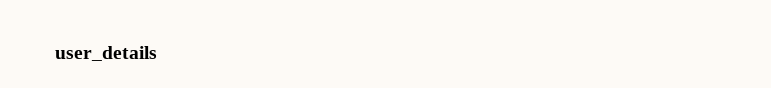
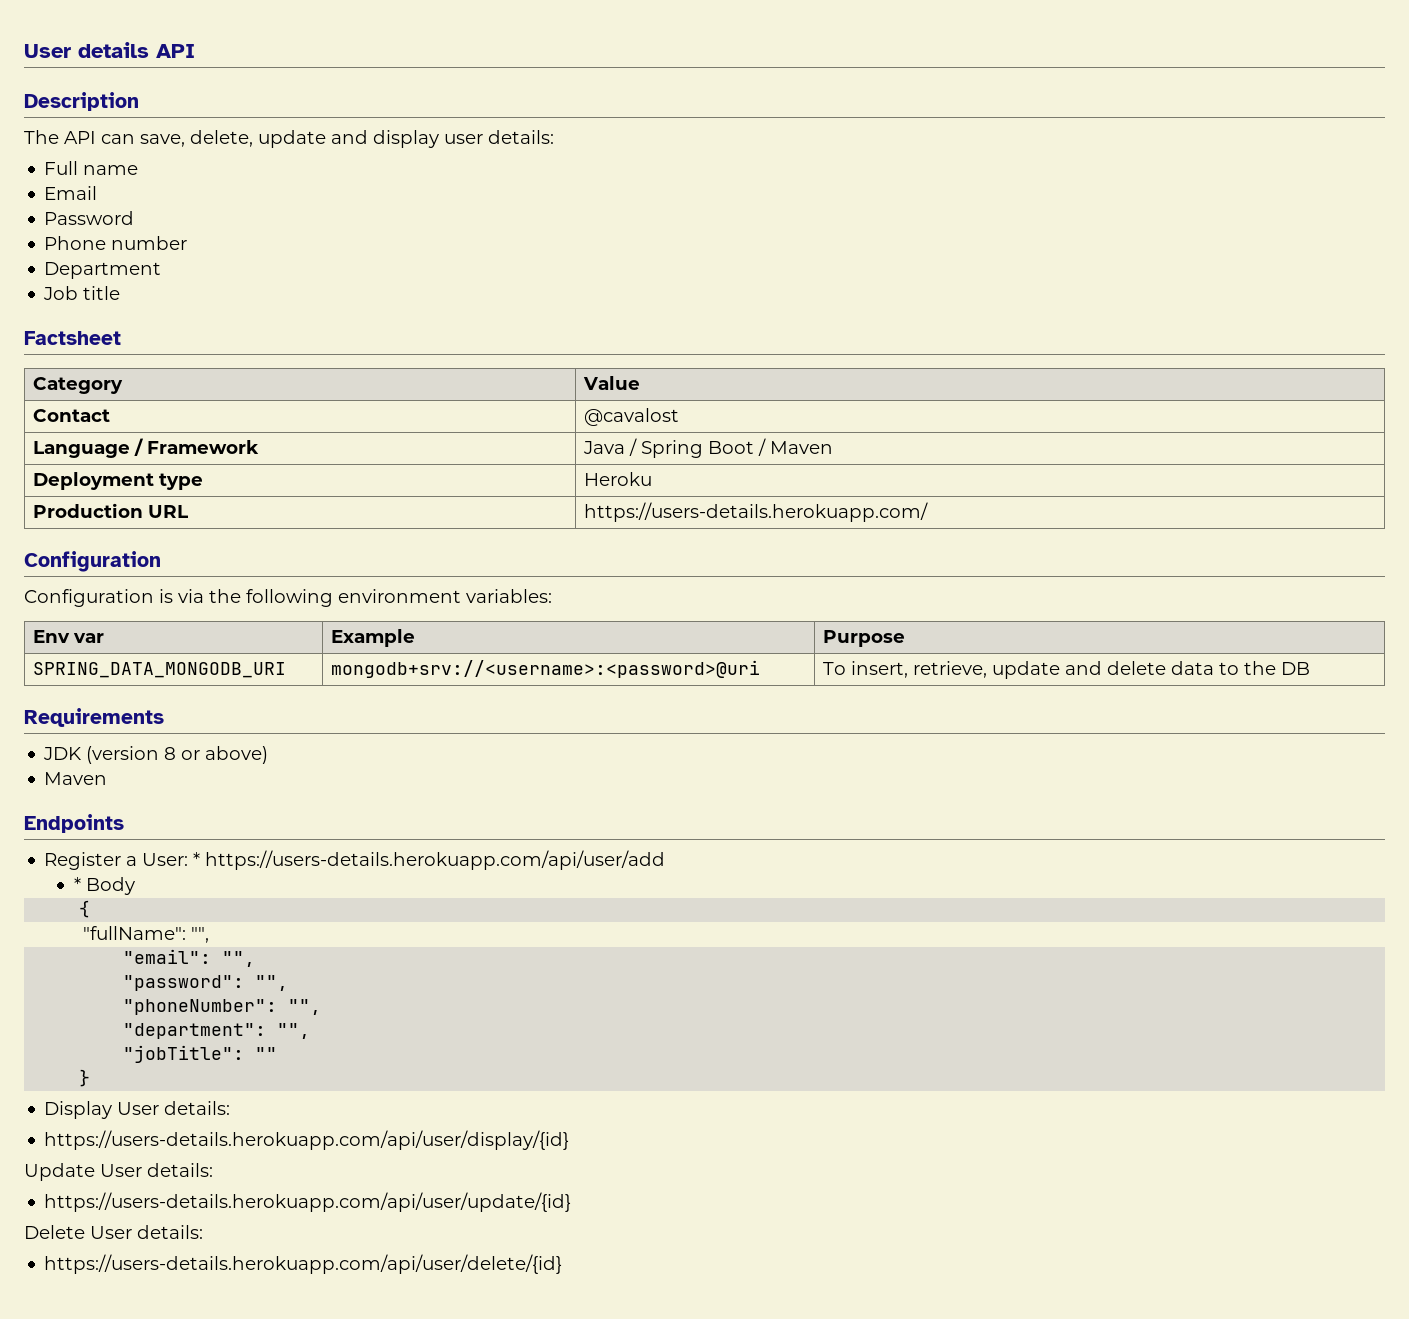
[55,46,157,61] user_details -> [24,42,195,58] [24,92,139,111] [24,130,554,148] [44,161,139,175] [44,186,98,200] [44,211,135,225] [44,236,188,250] [44,262,162,279] [43,286,121,300] [24,331,121,345] [33,377,124,394] [583,376,641,390] [33,409,111,422] [584,408,680,426] [33,438,260,458] [583,438,834,458] [33,472,204,490] [584,472,653,486] [33,503,190,518] [584,502,929,522] [24,551,161,572] [24,589,552,607] [33,630,105,643] [331,629,416,647] [823,630,906,647] [33,662,287,678] [331,660,761,678] [823,661,1311,679] [24,708,164,727] [43,746,269,764] [44,772,108,785] [24,814,124,833] [44,850,666,870] [73,877,135,895] [79,900,91,918] [83,926,210,943] [123,949,256,967] [123,975,289,991] [123,999,322,1015] [123,1023,311,1039] [123,1045,278,1063] [79,1069,91,1087] [44,1101,231,1119] [44,1130,570,1150] [24,1163,213,1181] [44,1192,572,1212] [24,1225,203,1239] [44,1254,563,1274] User details API // Description // The API can save, delete, update and display user details: // Full name // Email // Password // Phone number // Department // Job title // Factsheet // Category | Value // Contact | @cavalost // Language / Framework | Java / Spring Boot / Maven // Deployment type | Heroku // Production URL | https://users-details.herokuapp.com/ // Configuration // Configuration is via the following environment variables: // Env var | Example | Purpose // SPRING_DATA_MONGODB_URI | mongodb+srv://<username>:<password>@uri | To insert, retrieve, update and delete data to the DB // Requirements // JDK (version 8 or above) // Maven // Endpoints // Register a User: * https://users-details.herokuapp.com/api/user/add // * Body // { // "fullName": "", // "email": "", // "password": "", // "phoneNumber": "", // "department": "", // "jobTitle": "" // } // Display User details: // https://users-details.herokuapp.com/api/user/display/{id} // Update User details: // https://users-details.herokuapp.com/api/user/update/{id} // Delete User details: // https://users-details.herokuapp.com/api/user/delete/{id}

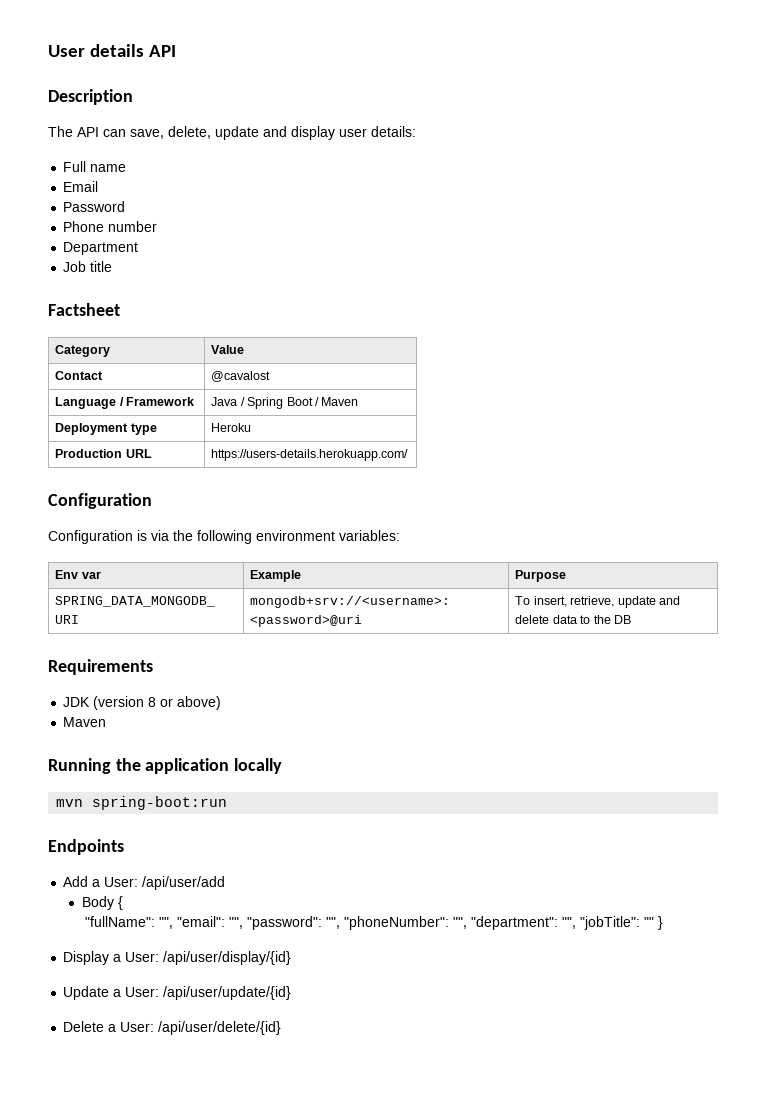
(108, 778) none -> [48,758,283,774] [56,796,228,810] // Running the application locally // mvn spring-boot:run
[44,850,666,870] [73,877,81,891] Register a User: * https://users-details.herokuapp.com/api/user/add // * -> [63,876,226,890] Add a User: /api/user/add //
(135, 886) // -> (114, 903) none
(210, 935) // -> (173, 923) none
(256, 959) // -> (243, 923) none
(289, 983) // -> (340, 923) none
(322, 1007) // -> (467, 923) none
(311, 1031) // -> (576, 923) none
(278, 1053) // -> (654, 922) none
[117,1101,231,1115] [44,1130,570,1150] [24,1163,213,1181] [44,1192,572,1212] [24,1225,203,1239] [44,1254,563,1274] User details: // https://users-details.herokuapp.com/api/user/display/{id} // Update User details: // https://users-details.herokuapp.com/api/user/update/{id} // Delete User details: // https://users-details.herokuapp.com/api/user/delete/{id} -> [113,951,292,965] [63,986,292,1000] [63,1021,282,1035] a User: /api/user/display/{id} // Update a User: /api/user/update/{id} // Delete a User: /api/user/delete/{id}

